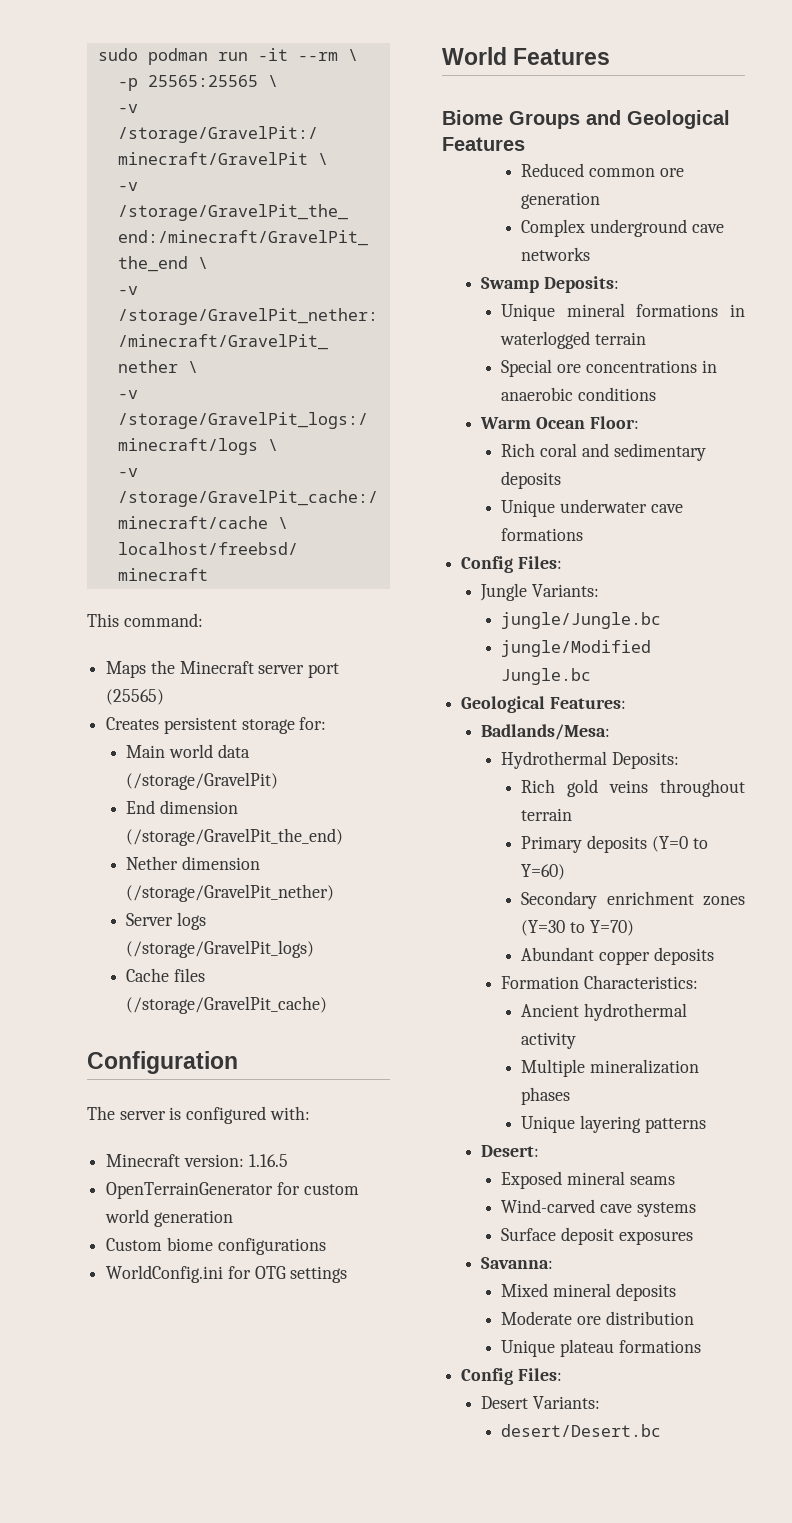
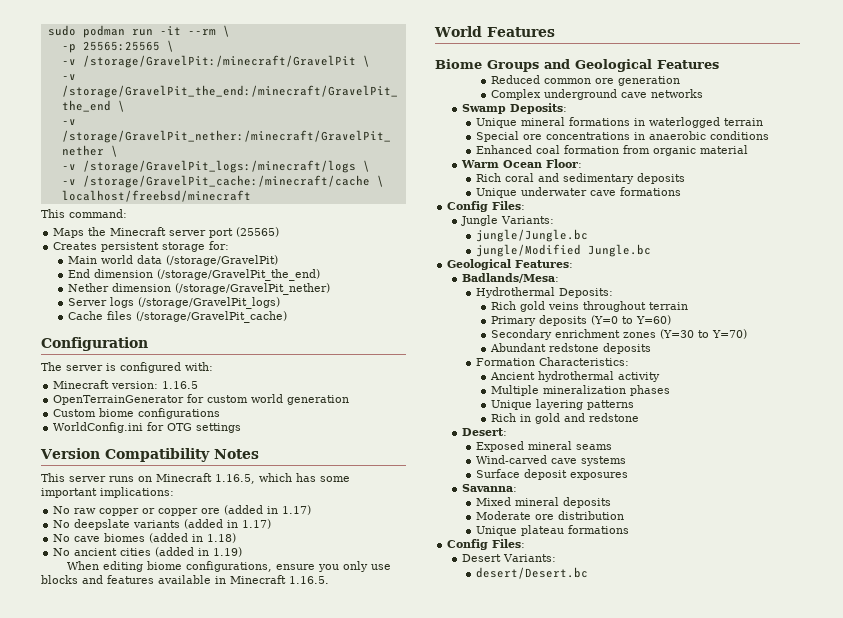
(348, 1274) none -> [40,448,259,462] [41,473,350,484] [41,487,174,498] [53,505,312,516] [53,519,272,530] [53,533,237,543] [53,547,243,557] [66,561,391,572] [41,575,329,584] // Version Compatibility Notes // This server runs on Minecraft 1.16.5, which has some important implications: // No raw copper or copper ore (added in 1.17) // No deepslate variants (added in 1.17) // No cave biomes (added in 1.18) // No ancient cities (added in 1.19) // When editing biome configurations, ensure you only use blocks and features available in Minecraft 1.16.5.
(657, 394) none -> [476,145,749,156] // Enhanced coal formation from organic material
[599,951,651,965] copper -> [548,343,599,352] redstone
(706, 1125) none -> [490,413,639,424] // Rich in gold and redstone

